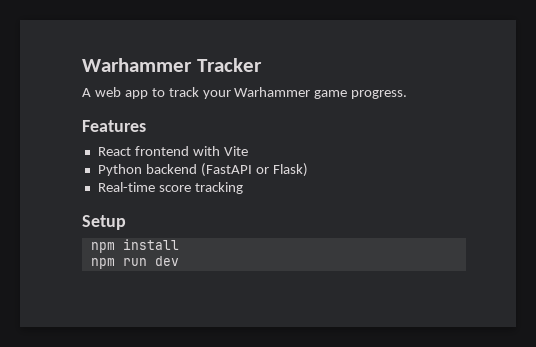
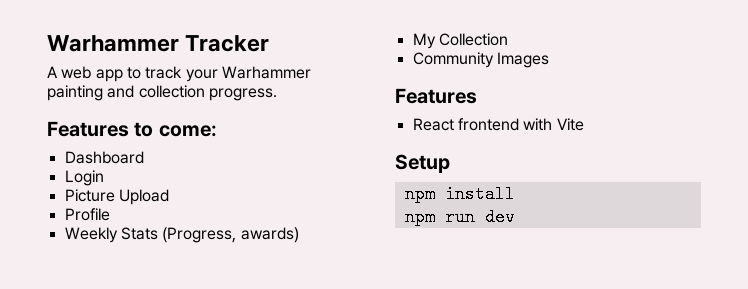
[314,90,408,99] game progress. -> [47,85,277,101] [47,121,217,137] [64,151,144,164] [64,170,104,186] [64,189,169,205] [64,208,110,221] [64,227,299,243] [412,33,508,49] [412,52,549,68] painting and collection progress. // Features to come: // Dashboard // Login // Picture Upload // Profile // Weekly Stats (Progress, awards) // My Collection // Community Images
[97,163,308,177] [97,182,243,194] // Python backend (FastAPI or Flask) // Real-time score tracking -> (584, 124) none

